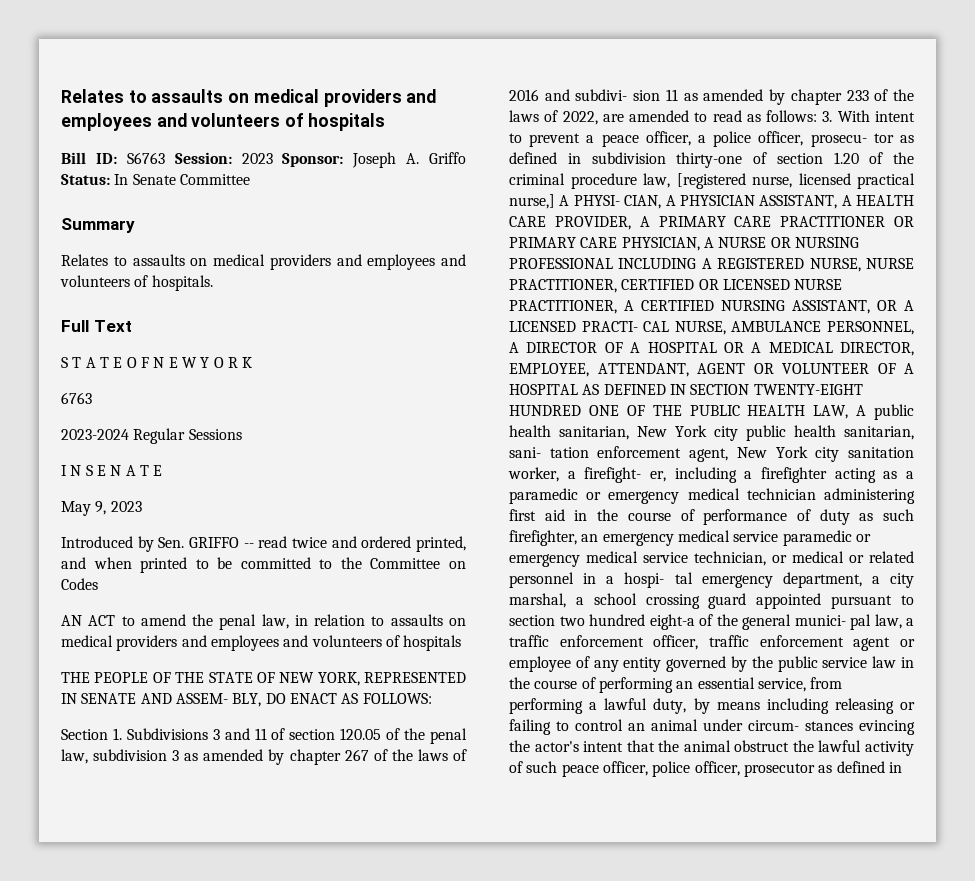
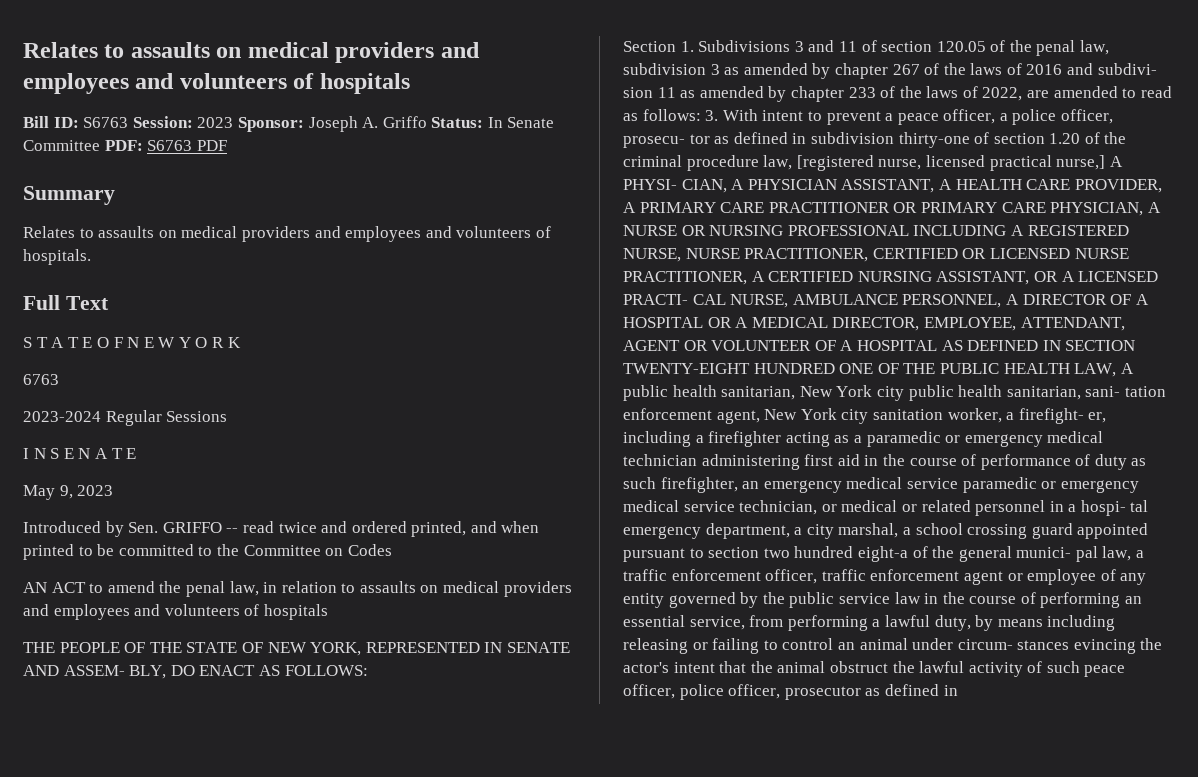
(250, 179) none -> [104,140,227,151] PDF: S6763 PDF

